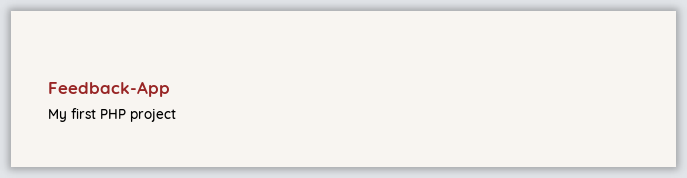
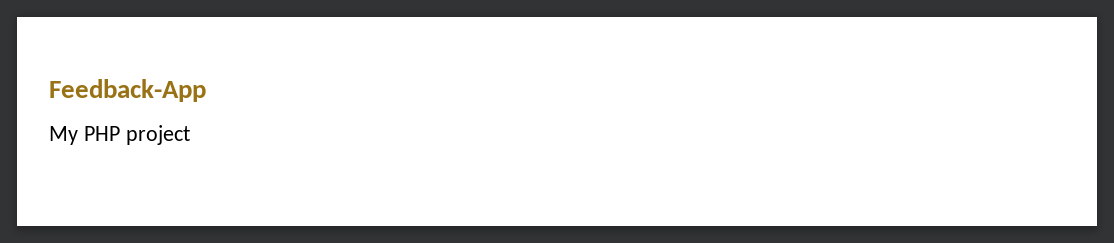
[71,108,96,119] first -> (78, 135) none

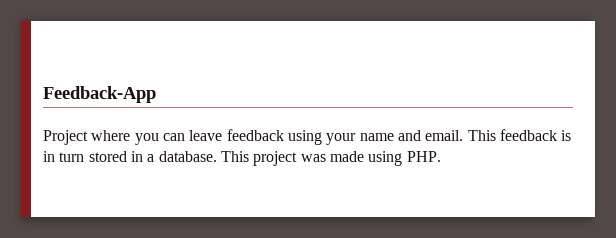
[49,125,190,145] My PHP project -> [43,129,572,145] [43,151,441,166] Project where you can leave feedback using your name and email. This feedback is in turn stored in a database. This project was made using PHP.

